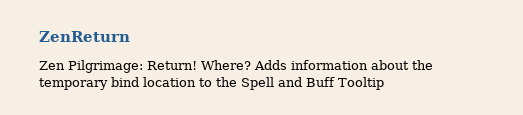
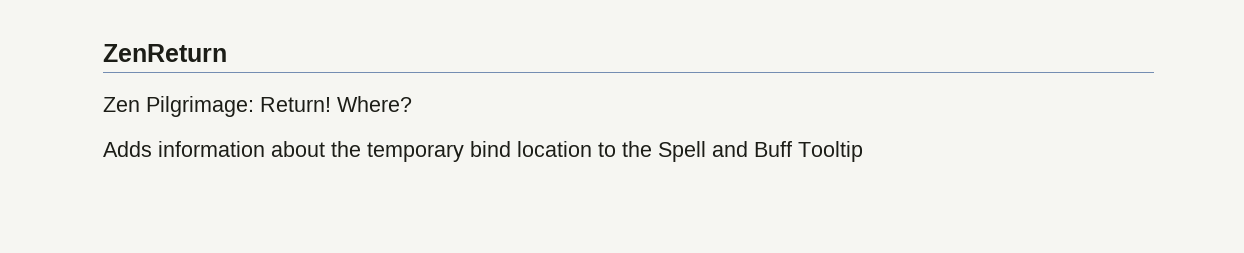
(251, 65) none -> (412, 104) //

